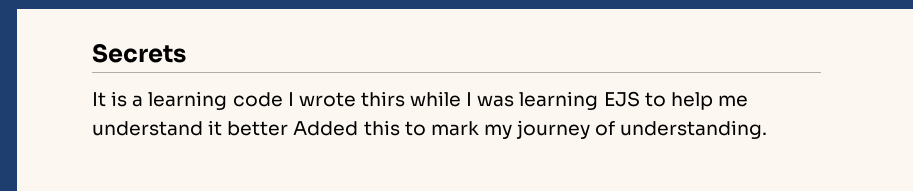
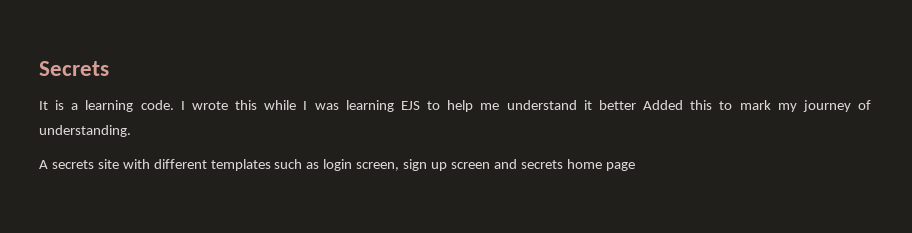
[232,92,283,107] code -> [140,100,174,110] code.
[360,91,405,107] thirs -> [235,100,258,110] this
(768, 129) none -> [39,159,635,171] // A secrets site with different templates such as login screen, sign up screen and secrets home page

